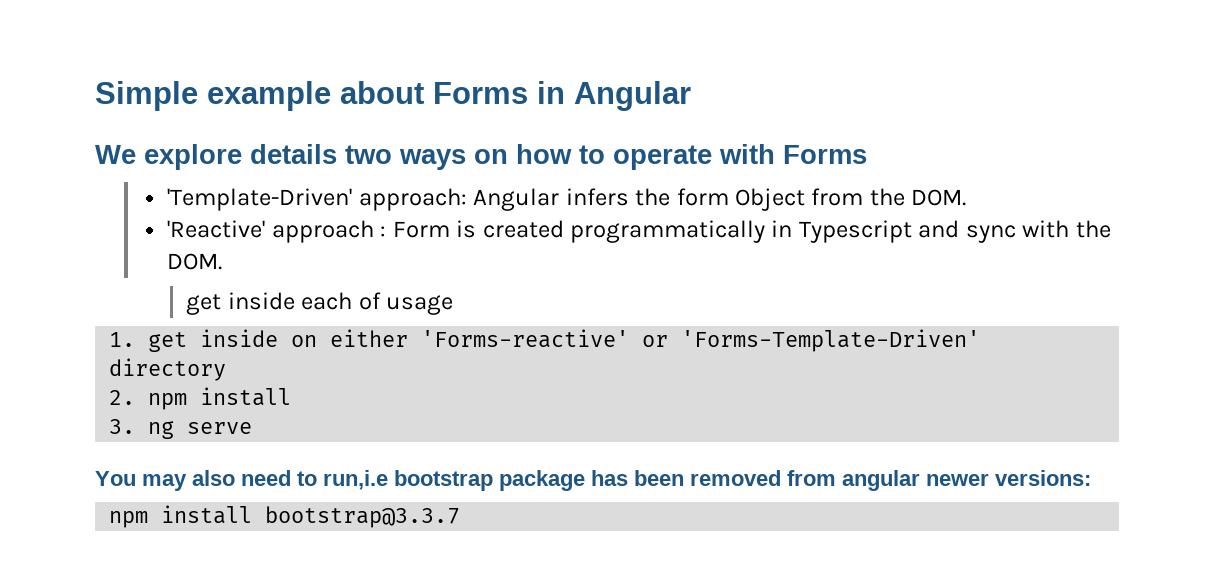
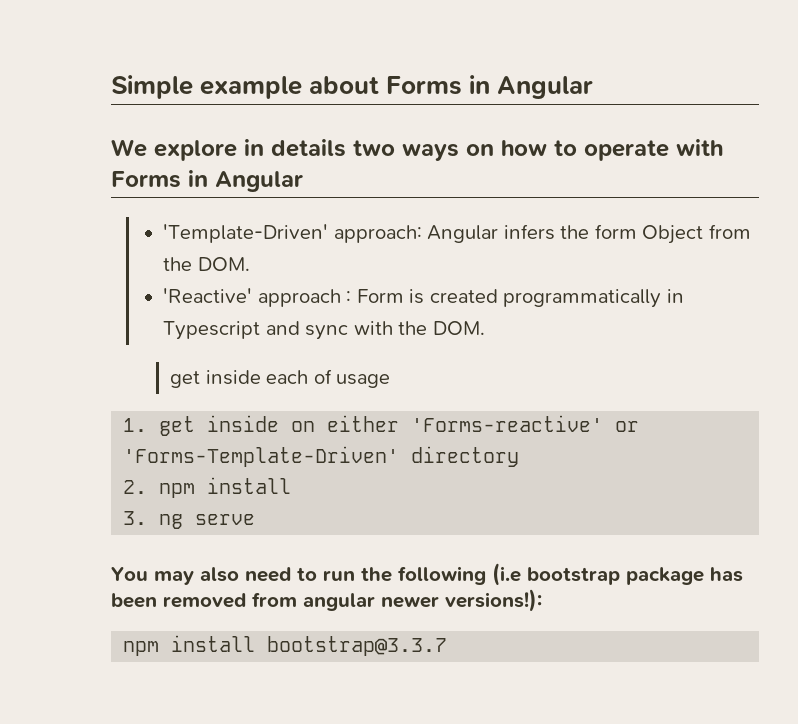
(242, 157) none -> [244,139,264,156] in
(867, 154) none -> [188,170,303,192] in Angular
[323,470,388,490] run,i.e -> [323,563,521,586] run the following (i.e
[995,470,1091,486] versions: -> [445,589,542,612] versions!):

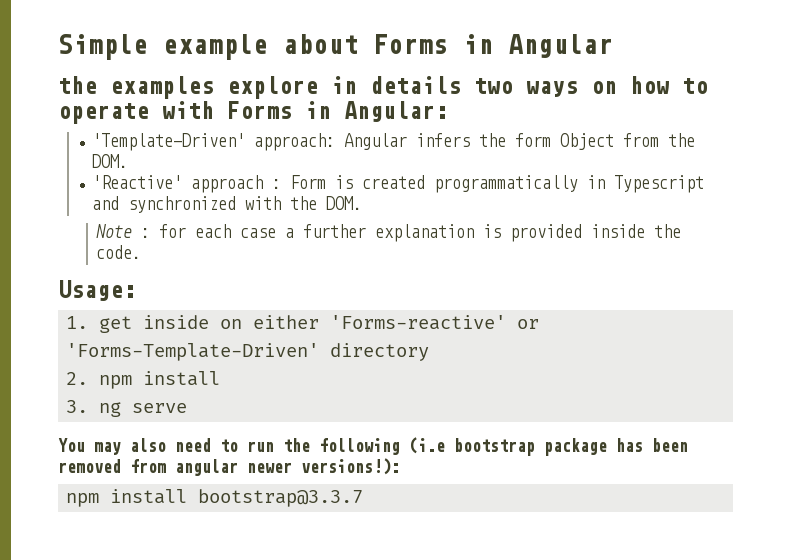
[111,139,147,157] We -> [58,76,214,99] the examples
[215,171,303,192] Angular -> [344,101,448,122] Angular:
[305,325,349,340] sync -> [128,196,237,213] synchronized
[170,369,391,388] get inside each of usage -> [96,224,682,242] [96,245,142,259] [58,280,136,301] Note : for each case a further explanation is provided inside the code. // Usage:

